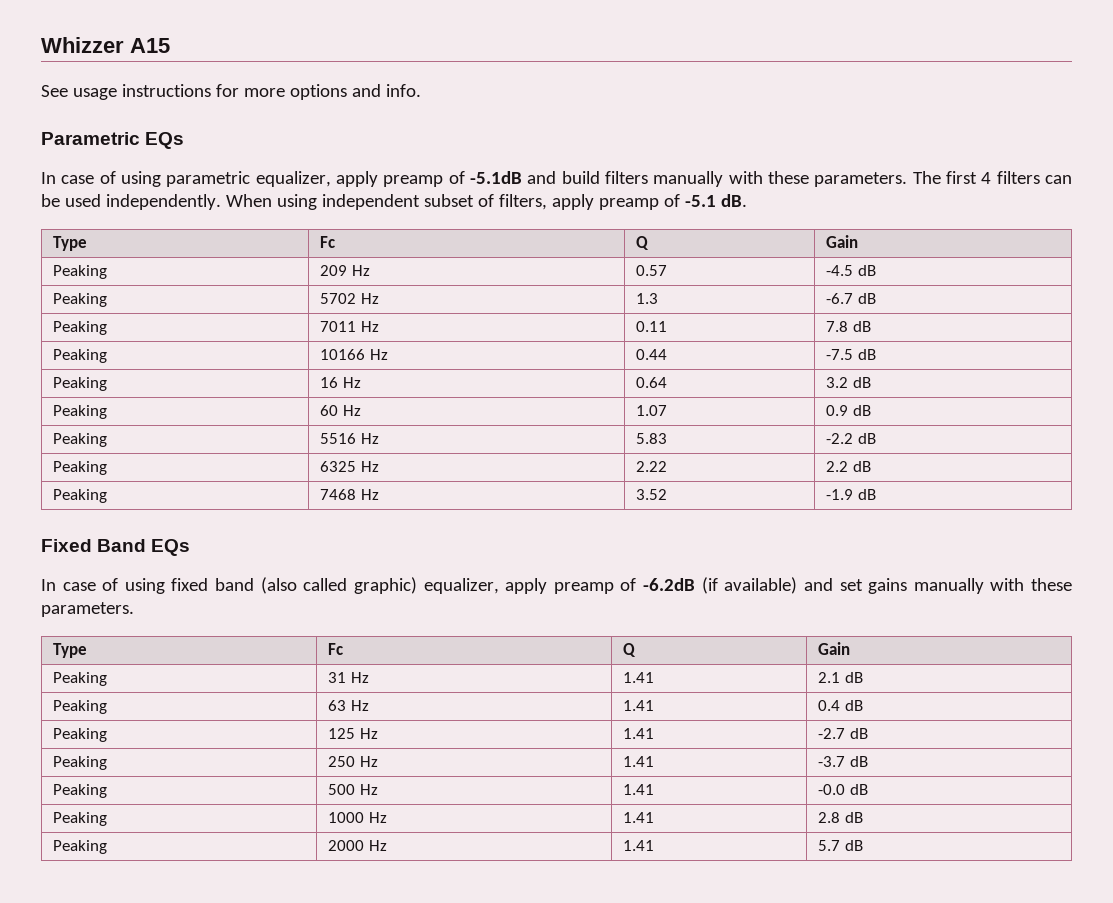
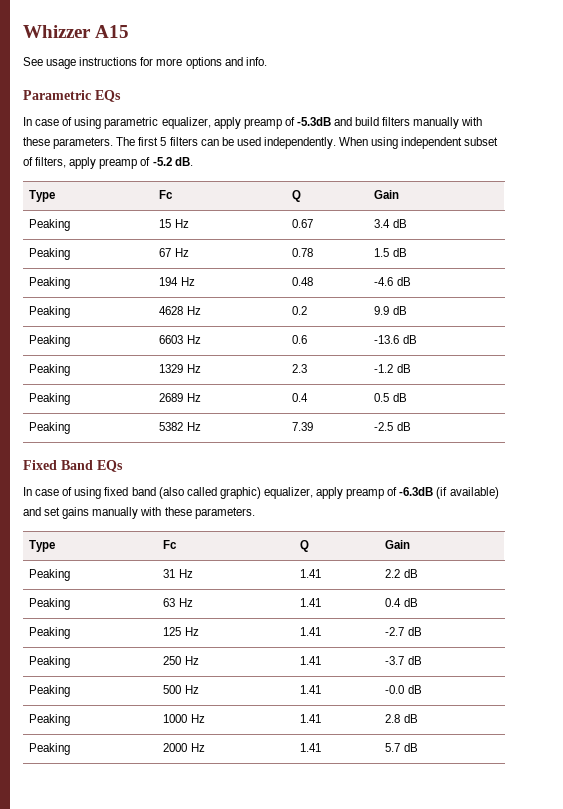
[469,171,522,184] -5.1dB -> [296,117,331,126] -5.3dB
[981,172,992,184] 4 -> [160,137,167,146] 5
[684,195,716,207] -5.1 -> [152,157,172,166] -5.2
[320,265,370,276] [636,265,668,276] [826,265,876,276] [53,293,108,307] [320,293,379,304] [636,293,659,304] [826,293,876,304] [53,321,108,335] [320,321,379,332] [636,321,668,332] [826,321,871,332] [53,349,108,363] [320,349,388,360] [636,349,668,360] [826,349,876,360] [53,377,108,391] [320,377,361,388] [636,377,668,388] [826,377,871,388] [53,405,108,419] [320,405,361,416] [636,405,668,416] [826,405,871,416] [53,433,108,447] [320,433,379,444] [636,433,668,444] [826,433,876,444] [53,461,108,475] [320,461,379,472] [636,461,668,472] [826,461,871,472] [53,489,108,503] [320,489,379,500] [636,489,668,500] [826,489,854,500] 209 Hz | 0.57 | -4.5 dB // Peaking | 5702 Hz | 1.3 | -6.7 dB // Peaking | 7011 Hz | 0.11 | 7.8 dB // Peaking | 10166 Hz | 0.44 | -7.5 dB // Peaking | 16 Hz | 0.64 | 3.2 dB // Peaking | 60 Hz | 1.07 | 0.9 dB // Peaking | 5516 Hz | 5.83 | -2.2 dB // Peaking | 6325 Hz | 2.22 | 2.2 dB // Peaking | 7468 Hz | 3.52 | -1.9 -> [159,219,189,228] [292,219,314,228] [374,219,407,228] [29,248,71,260] [159,248,189,257] [292,248,314,257] [374,248,407,257] [29,277,71,289] [159,277,195,286] [292,277,314,286] [374,277,411,286] [29,306,71,318] [159,306,201,315] [292,306,308,315] [374,306,407,315] [29,335,71,347] [159,335,201,344] [292,335,308,344] [374,335,417,344] [29,364,71,376] [159,364,201,373] [292,364,308,373] [374,364,411,373] [29,393,71,405] [159,393,201,402] [292,393,309,402] [374,393,407,402] [29,422,71,434] [159,422,201,431] [292,422,314,431] [374,422,394,431] 15 Hz | 0.67 | 3.4 dB // Peaking | 67 Hz | 0.78 | 1.5 dB // Peaking | 194 Hz | 0.48 | -4.6 dB // Peaking | 4628 Hz | 0.2 | 9.9 dB // Peaking | 6603 Hz | 0.6 | -13.6 dB // Peaking | 1329 Hz | 2.3 | -1.2 dB // Peaking | 2689 Hz | 0.4 | 0.5 dB // Peaking | 5382 Hz | 7.39 | -2.5
[643,578,696,591] -6.2dB -> [399,487,434,496] -6.3dB
[818,672,841,683] 2.1 -> [385,569,401,578] 2.2

